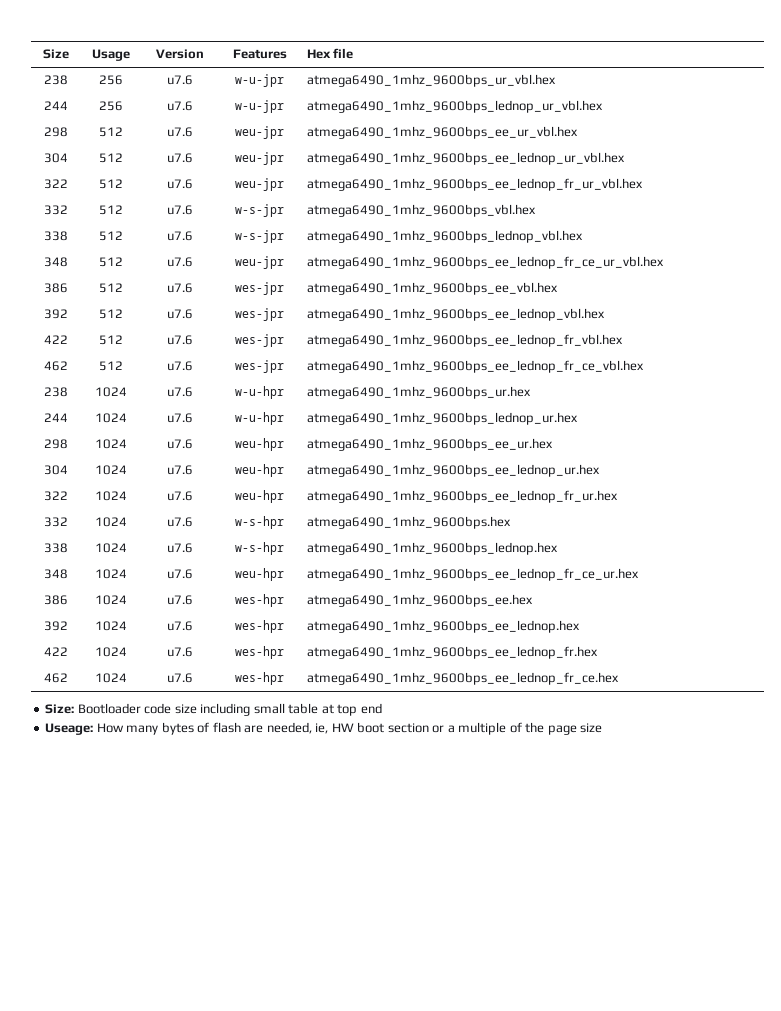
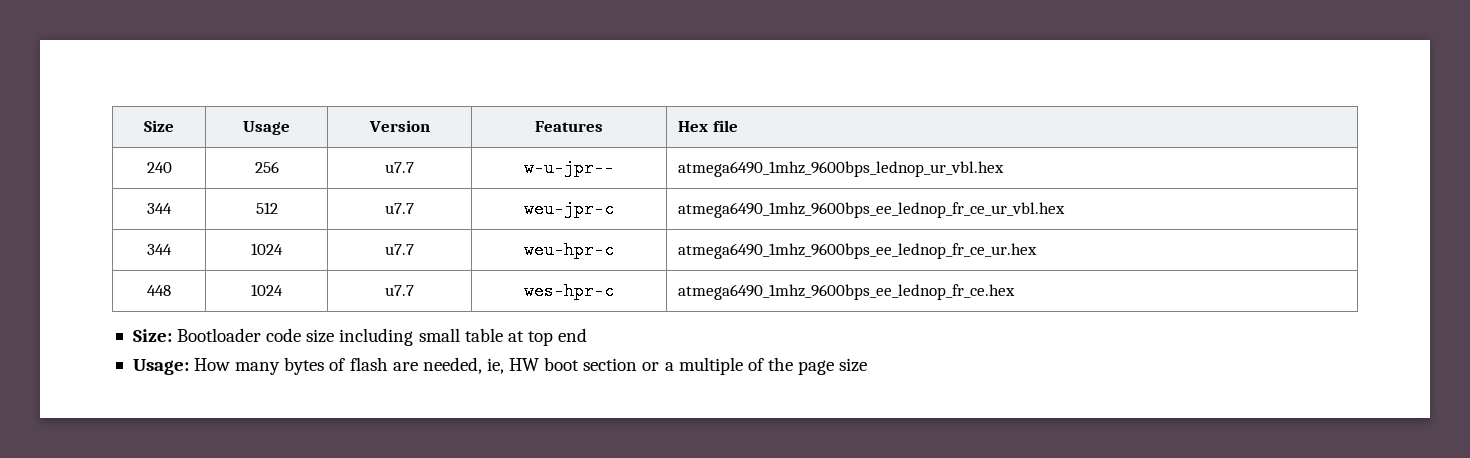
[43,75,68,85] [99,75,123,85] [167,75,193,85] [235,74,284,87] [306,74,556,87] [43,101,68,110] [99,101,123,111] [167,101,193,111] [235,100,284,113] 238 | 256 | u7.6 | w-u-jpr | atmega6490_1mhz_9600bps_ur_vbl.hex // 244 | 256 | u7.6 | w-u-jpr -> [146,162,172,173] [254,161,279,173] [385,162,414,173] [524,159,614,177] 240 | 256 | u7.7 | w-u-jpr--
[43,127,68,137] [99,127,123,137] [167,127,193,137] [235,126,284,139] [306,126,578,139] [43,153,68,163] [99,153,123,163] [167,153,193,163] [235,152,284,165] [306,152,625,165] [43,179,68,189] [99,179,123,189] [167,179,193,189] [235,178,284,191] [306,178,643,191] [43,205,68,215] [99,205,123,215] [167,205,193,215] [235,204,284,217] [306,204,536,217] [43,231,68,241] [99,231,123,241] [167,231,193,241] [235,230,284,243] [306,230,583,243] [43,257,68,267] [99,257,123,267] [167,257,193,267] [235,256,284,269] [306,256,664,269] [43,283,68,293] [99,283,123,293] [167,283,193,293] [235,282,284,295] [306,282,558,295] [43,309,68,319] [99,309,123,319] [167,309,193,319] [235,308,284,321] [306,308,605,321] [43,335,68,344] [99,335,123,345] [167,335,193,345] [235,334,284,347] [306,334,623,347] [43,361,68,371] [99,361,123,371] [167,361,193,371] [235,360,284,373] [306,360,644,373] [43,387,68,397] [95,387,127,397] [167,387,193,397] [235,386,284,399] [306,386,531,399] [43,413,68,422] [95,413,127,423] [167,413,193,423] [235,412,284,425] [306,412,578,425] [43,439,68,449] [95,439,127,449] [167,439,193,449] [235,438,284,451] [306,438,553,451] [43,465,68,475] [95,465,127,475] [167,465,193,475] [235,464,284,477] [306,464,600,477] [43,491,68,501] [95,491,127,501] [167,491,193,501] [235,490,284,503] [306,490,618,503] [43,517,68,527] [95,517,127,527] [167,517,193,527] [235,516,284,529] [306,516,511,529] [43,543,68,553] [95,543,127,553] [167,543,193,553] [235,542,284,555] [306,542,558,555] [43,569,68,579] [95,569,127,579] [167,569,193,579] [235,568,284,581] [306,568,639,581] [43,595,68,605] [95,595,127,605] [167,595,193,605] [235,594,284,607] [306,594,533,607] [43,621,68,631] [95,621,127,631] [167,621,193,631] [235,620,284,633] [306,620,580,633] [43,647,68,656] [95,647,127,657] [167,647,193,657] [235,646,284,659] [306,646,598,659] [43,673,68,683] [95,673,127,683] [167,673,193,683] [235,672,284,685] 298 | 512 | u7.6 | weu-jpr | atmega6490_1mhz_9600bps_ee_ur_vbl.hex // 304 | 512 | u7.6 | weu-jpr | atmega6490_1mhz_9600bps_ee_lednop_ur_vbl.hex // 322 | 512 | u7.6 | weu-jpr | atmega6490_1mhz_9600bps_ee_lednop_fr_ur_vbl.hex // 332 | 512 | u7.6 | w-s-jpr | atmega6490_1mhz_9600bps_vbl.hex // 338 | 512 | u7.6 | w-s-jpr | atmega6490_1mhz_9600bps_lednop_vbl.hex // 348 | 512 | u7.6 | weu-jpr | atmega6490_1mhz_9600bps_ee_lednop_fr_ce_ur_vbl.hex // 386 | 512 | u7.6 | wes-jpr | atmega6490_1mhz_9600bps_ee_vbl.hex // 392 | 512 | u7.6 | wes-jpr | atmega6490_1mhz_9600bps_ee_lednop_vbl.hex // 422 | 512 | u7.6 | wes-jpr | atmega6490_1mhz_9600bps_ee_lednop_fr_vbl.hex // 462 | 512 | u7.6 | wes-jpr | atmega6490_1mhz_9600bps_ee_lednop_fr_ce_vbl.hex // 238 | 1024 | u7.6 | w-u-hpr | atmega6490_1mhz_9600bps_ur.hex // 244 | 1024 | u7.6 | w-u-hpr | atmega6490_1mhz_9600bps_lednop_ur.hex // 298 | 1024 | u7.6 | weu-hpr | atmega6490_1mhz_9600bps_ee_ur.hex // 304 | 1024 | u7.6 | weu-hpr | atmega6490_1mhz_9600bps_ee_lednop_ur.hex // 322 | 1024 | u7.6 | weu-hpr | atmega6490_1mhz_9600bps_ee_lednop_fr_ur.hex // 332 | 1024 | u7.6 | w-s-hpr | atmega6490_1mhz_9600bps.hex // 338 | 1024 | u7.6 | w-s-hpr | atmega6490_1mhz_9600bps_lednop.hex // 348 | 1024 | u7.6 | weu-hpr | atmega6490_1mhz_9600bps_ee_lednop_fr_ce_ur.hex // 386 | 1024 | u7.6 | wes-hpr | atmega6490_1mhz_9600bps_ee.hex // 392 | 1024 | u7.6 | wes-hpr | atmega6490_1mhz_9600bps_ee_lednop.hex // 422 | 1024 | u7.6 | wes-hpr | atmega6490_1mhz_9600bps_ee_lednop_fr.hex // 462 | 1024 | u7.6 | wes-hpr -> [147,203,172,214] [255,202,278,214] [385,203,414,214] [524,200,614,218] [678,202,1066,218] [147,244,172,255] [251,243,283,255] [385,244,414,255] [524,241,614,259] [678,243,1038,259] [147,285,171,296] [251,284,283,296] [385,285,414,296] [524,282,614,300] 344 | 512 | u7.7 | weu-jpr-c | atmega6490_1mhz_9600bps_ee_lednop_fr_ce_ur_vbl.hex // 344 | 1024 | u7.7 | weu-hpr-c | atmega6490_1mhz_9600bps_ee_lednop_fr_ce_ur.hex // 448 | 1024 | u7.7 | wes-hpr-c
[45,723,94,735] Useage: -> [132,359,189,375] Usage:

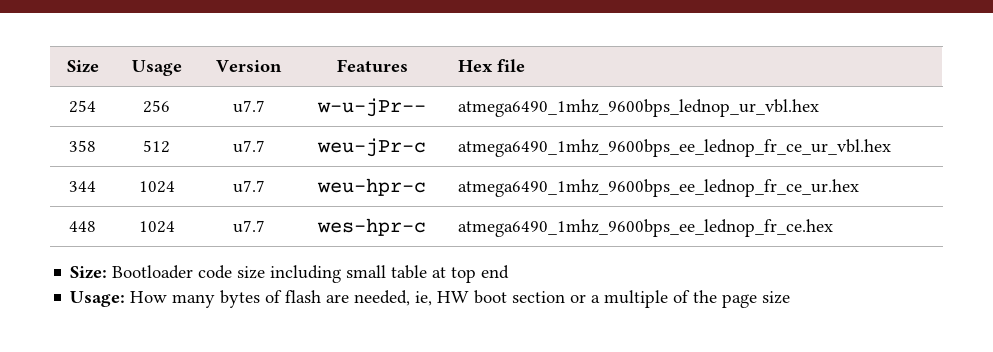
[146,162,172,173] 240 -> [69,100,96,113] 254
[524,159,614,177] w-u-jpr-- -> [317,98,426,117] w-u-jPr--
[147,203,172,214] 344 -> [69,140,96,152] 358
[524,200,614,218] weu-jpr-c -> [317,138,426,157] weu-jPr-c

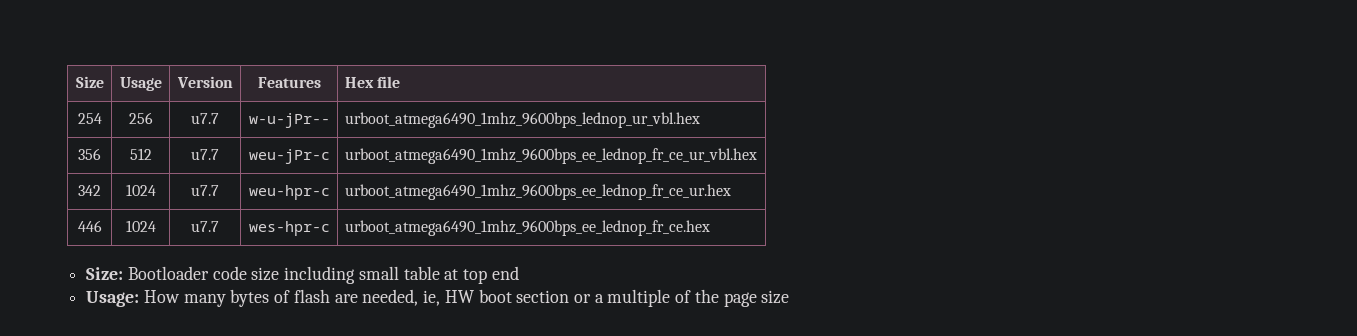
[458,99,820,117] [69,140,96,152] atmega6490_1mhz_9600bps_lednop_ur_vbl.hex // 358 -> [344,112,700,128] [78,148,101,160] urboot_atmega6490_1mhz_9600bps_lednop_ur_vbl.hex // 356
[458,139,892,157] [69,181,96,192] atmega6490_1mhz_9600bps_ee_lednop_fr_ce_ur_vbl.hex // 344 -> [344,148,757,164] [78,185,101,196] urboot_atmega6490_1mhz_9600bps_ee_lednop_fr_ce_ur_vbl.hex // 342
[458,179,860,197] [69,221,96,232] atmega6490_1mhz_9600bps_ee_lednop_fr_ce_ur.hex // 448 -> [344,184,731,200] [77,220,102,232] urboot_atmega6490_1mhz_9600bps_ee_lednop_fr_ce_ur.hex // 446
[458,219,834,237] atmega6490_1mhz_9600bps_ee_lednop_fr_ce.hex -> [344,220,710,236] urboot_atmega6490_1mhz_9600bps_ee_lednop_fr_ce.hex

